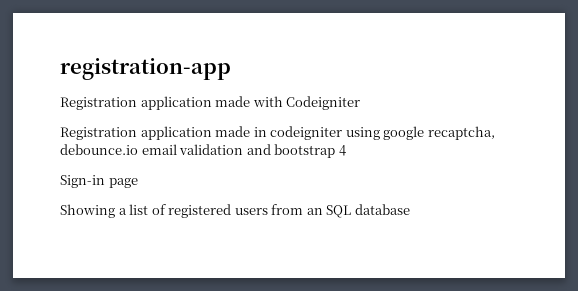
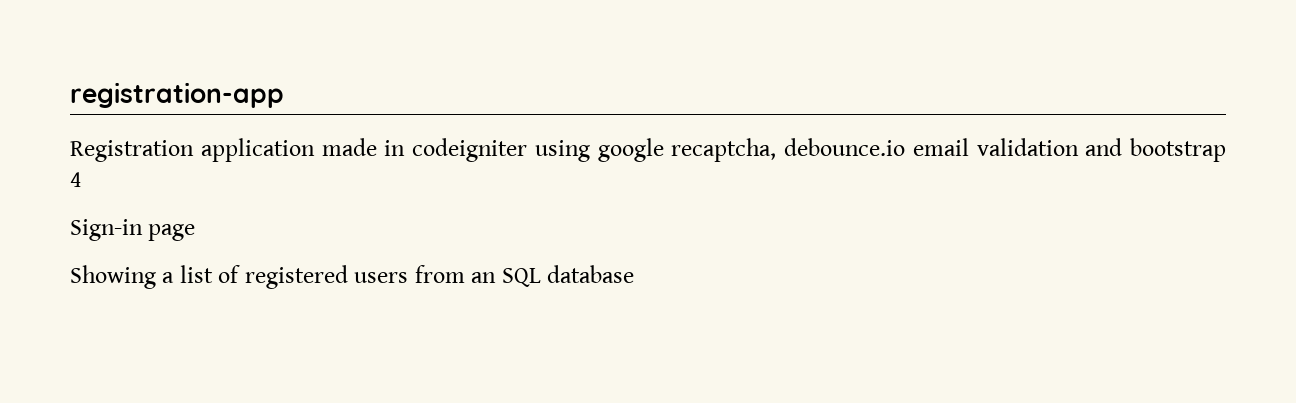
[60,96,361,110] // Registration application made with Codeigniter -> (284, 95) none

